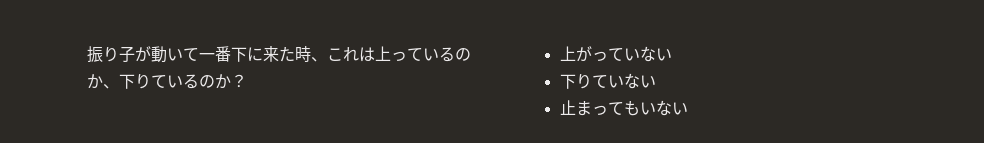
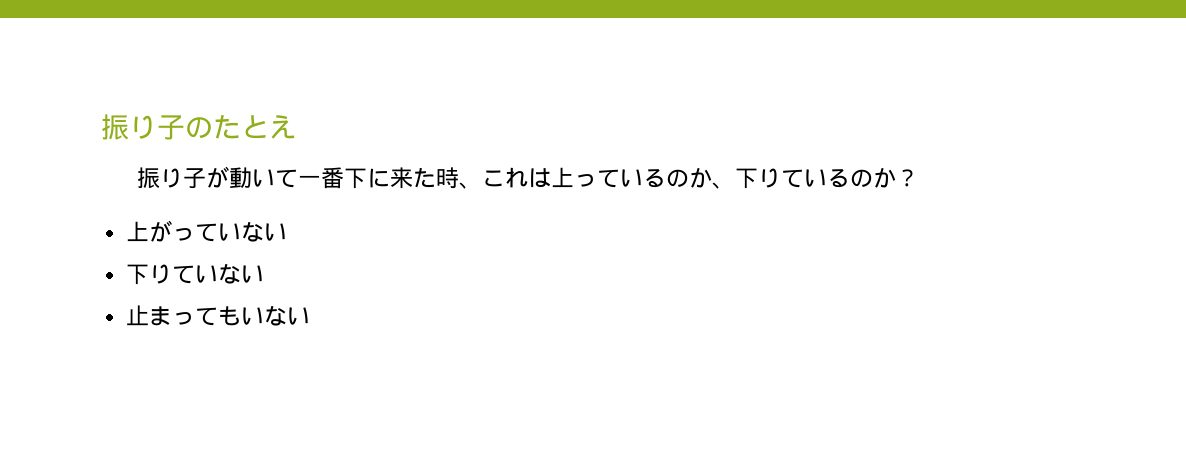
[87,46,135,63] 振り子 -> [101,114,297,140] [136,167,206,189] 振り子のたとえ // 振り子

